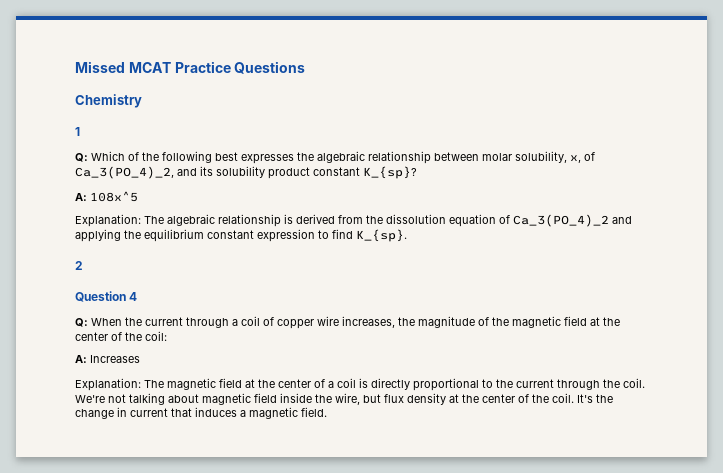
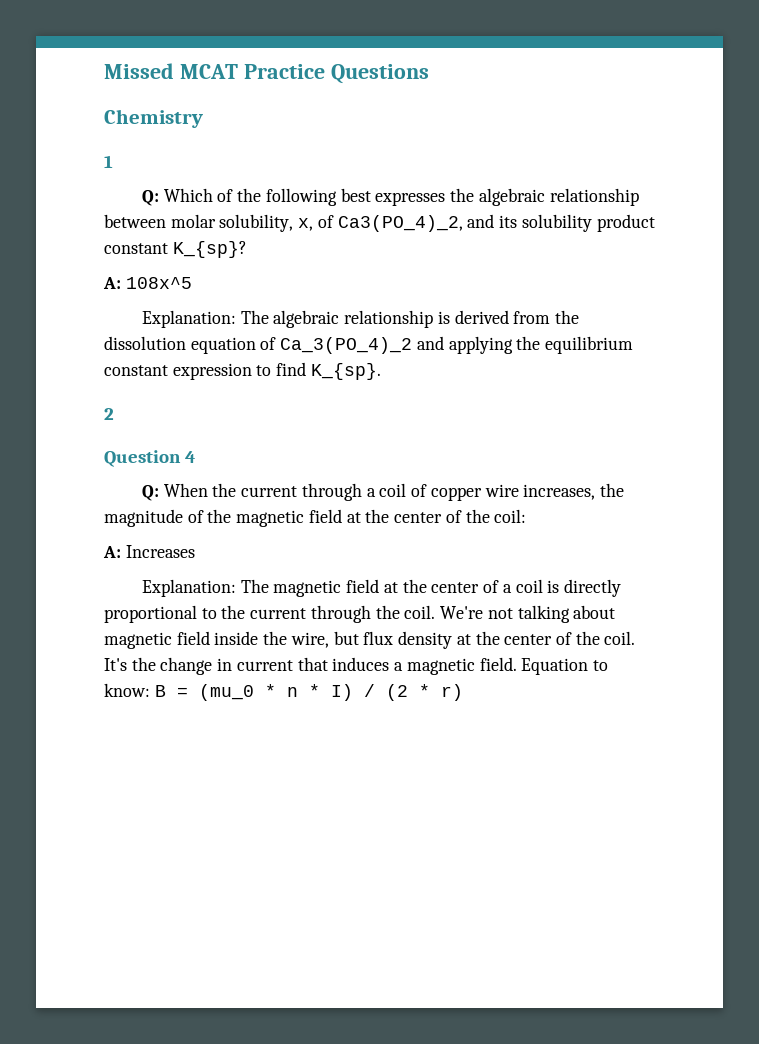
[75,166,174,179] Ca_3(PO_4)_2, -> [337,215,463,232] Ca3(PO_4)_2,
(327, 412) none -> [521,658,608,675] [104,683,463,701] Equation to know: B = (mu_0 * n * I) / (2 * r)

